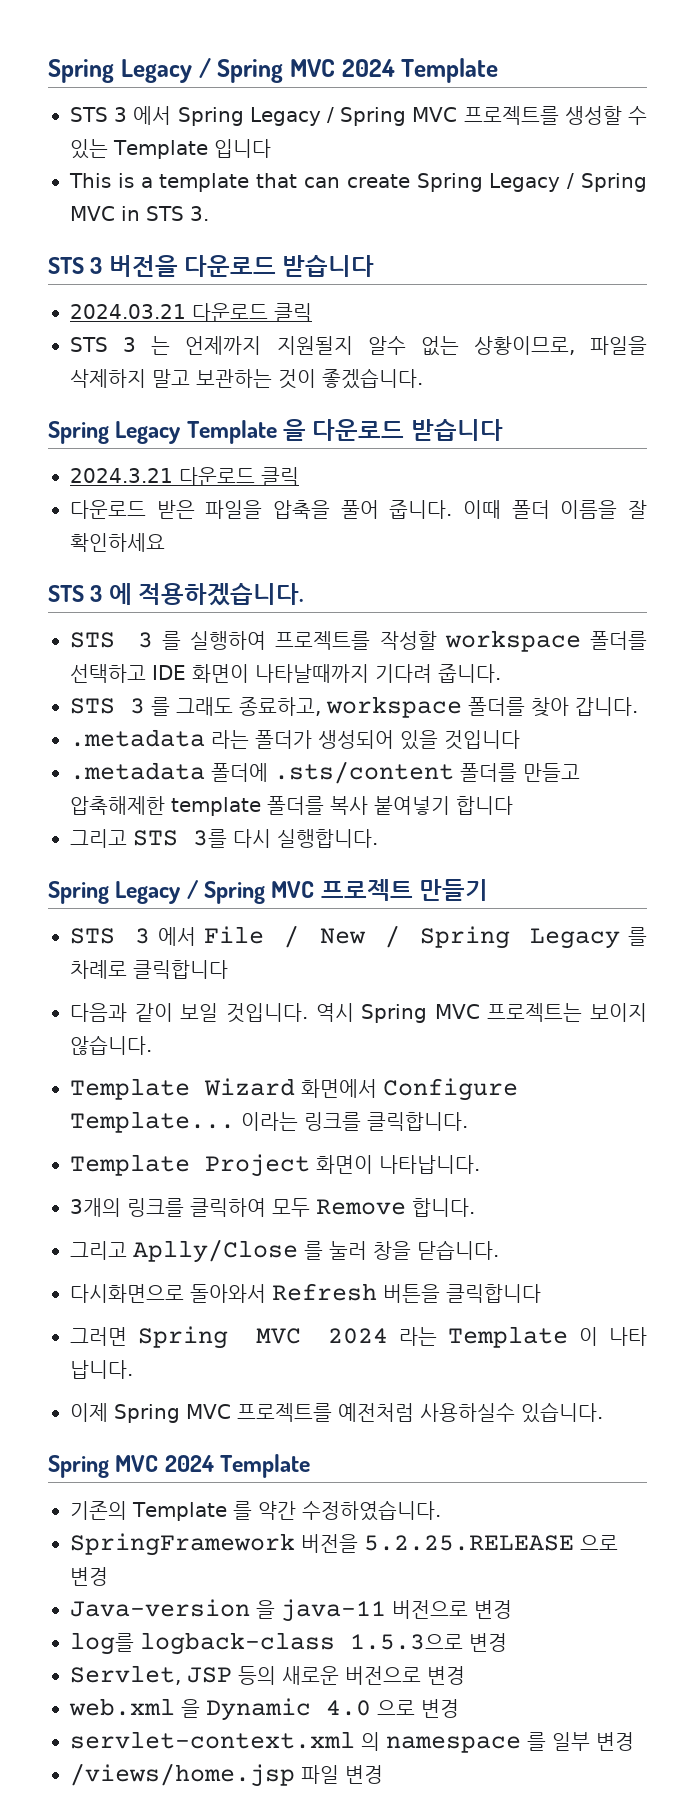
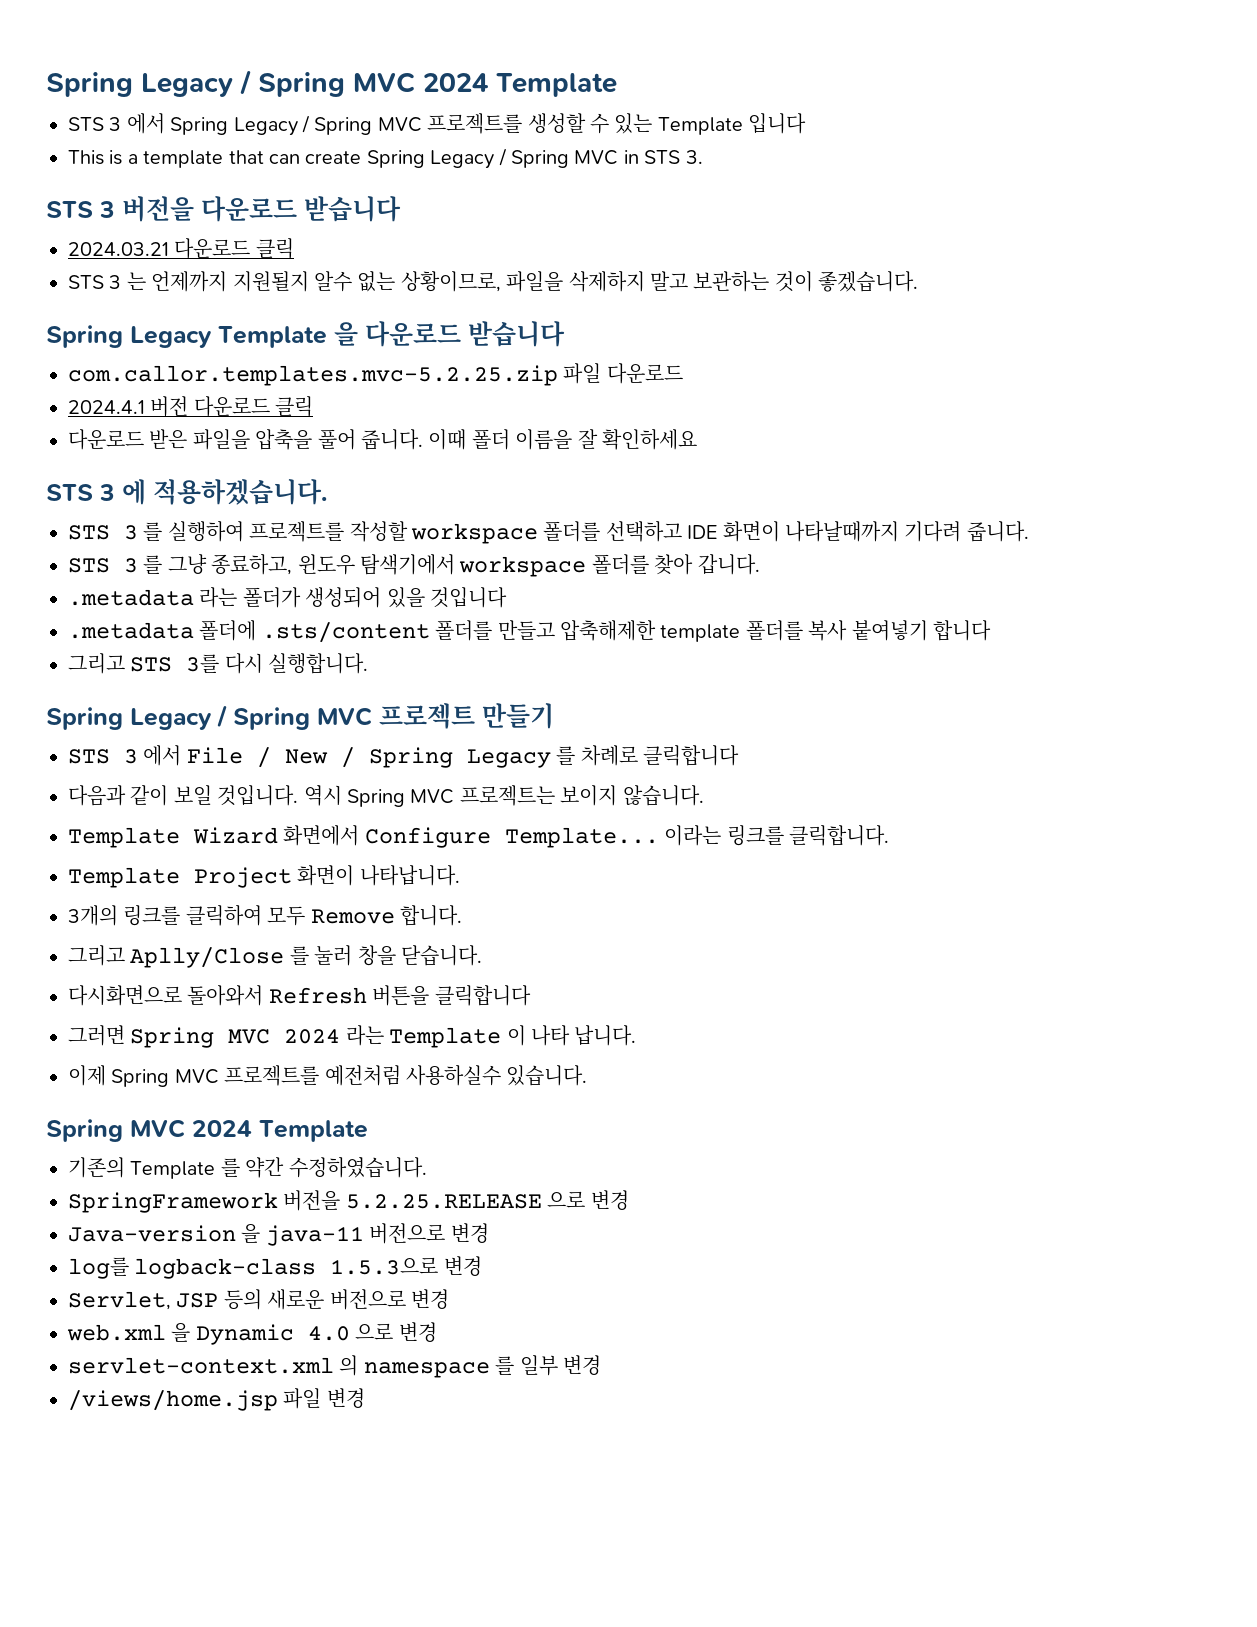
[70,468,173,483] 2024.3.21 -> [68,363,683,386] [68,396,189,417] com.callor.templates.mvc-5.2.25.zip 파일 다운로드 // 2024.4.1 버전
[176,697,321,716] 그래도 종료하고, -> [167,554,455,575] 그냥 종료하고, 윈도우 탐색기에서

